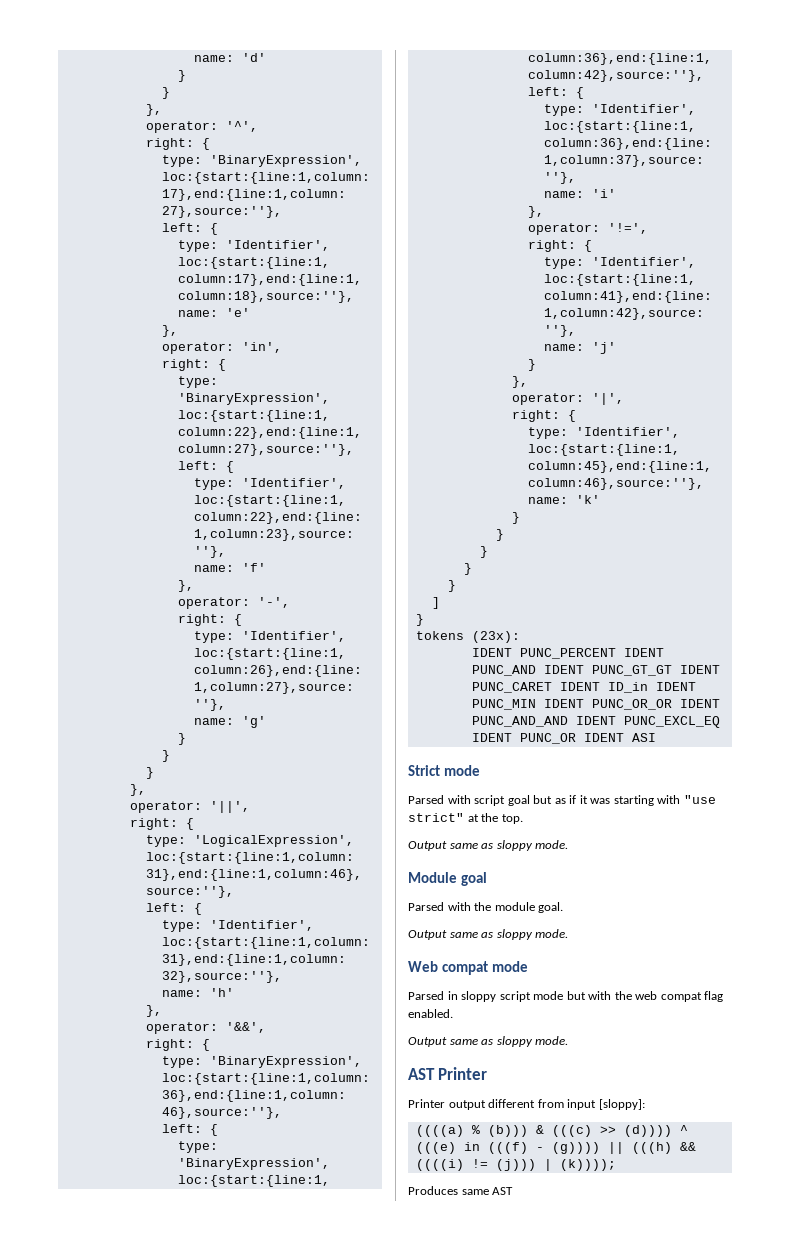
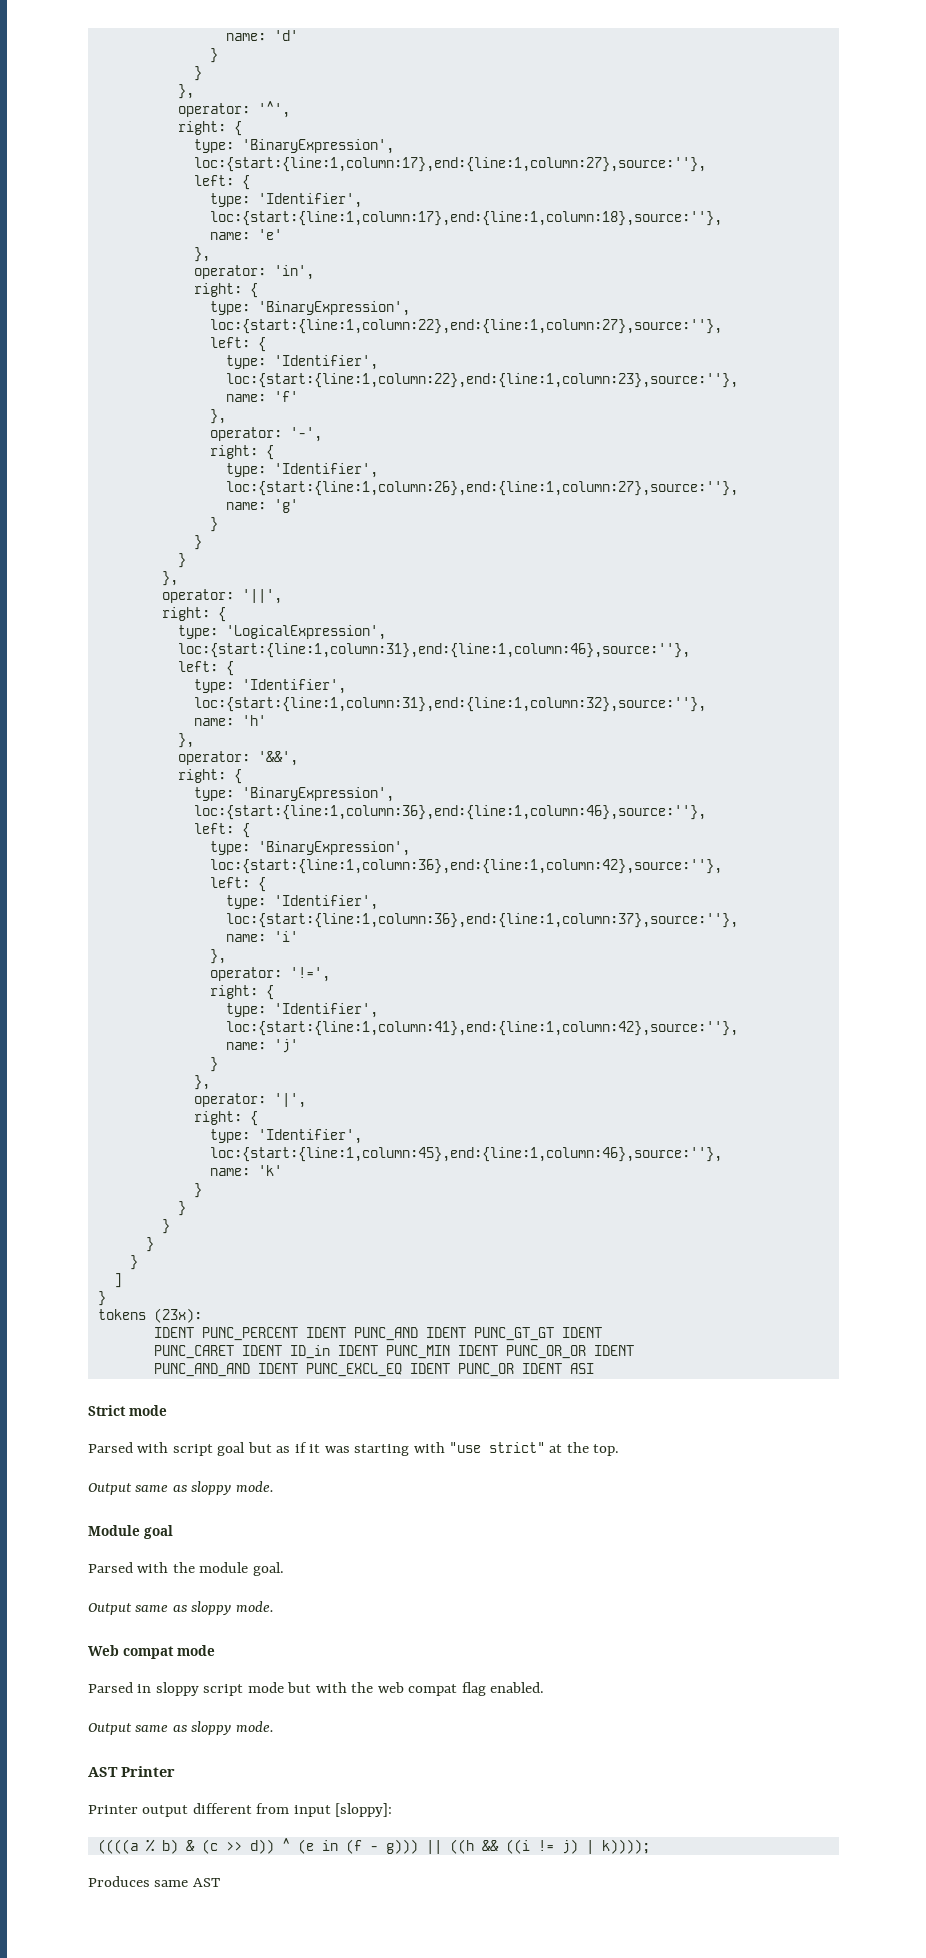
[415,1125,688,1137] [415,1142,696,1154] [415,1159,616,1171] ((((a) % (b))) & (((c) >> (d)))) ^ (((e) in (((f) - (g)))) || (((h) && ((((i) != (j))) | (k)))); -> [97,1838,650,1854] ((((a % b) & (c >> d)) ^ (e in (f - g))) || ((h && ((i != j) | k))));

